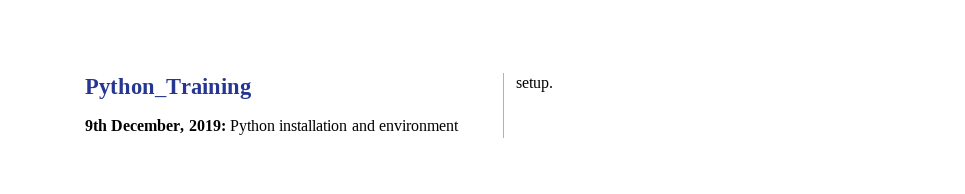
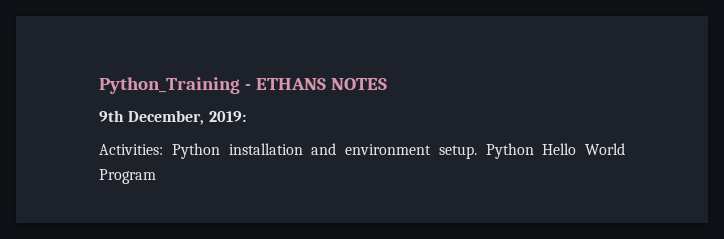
(252, 88) none -> [244,78,387,90] - ETHANS NOTES
(226, 125) none -> [99,144,163,155] // Activities:
(553, 85) none -> [485,143,625,159] [99,169,156,184] Python Hello World Program

